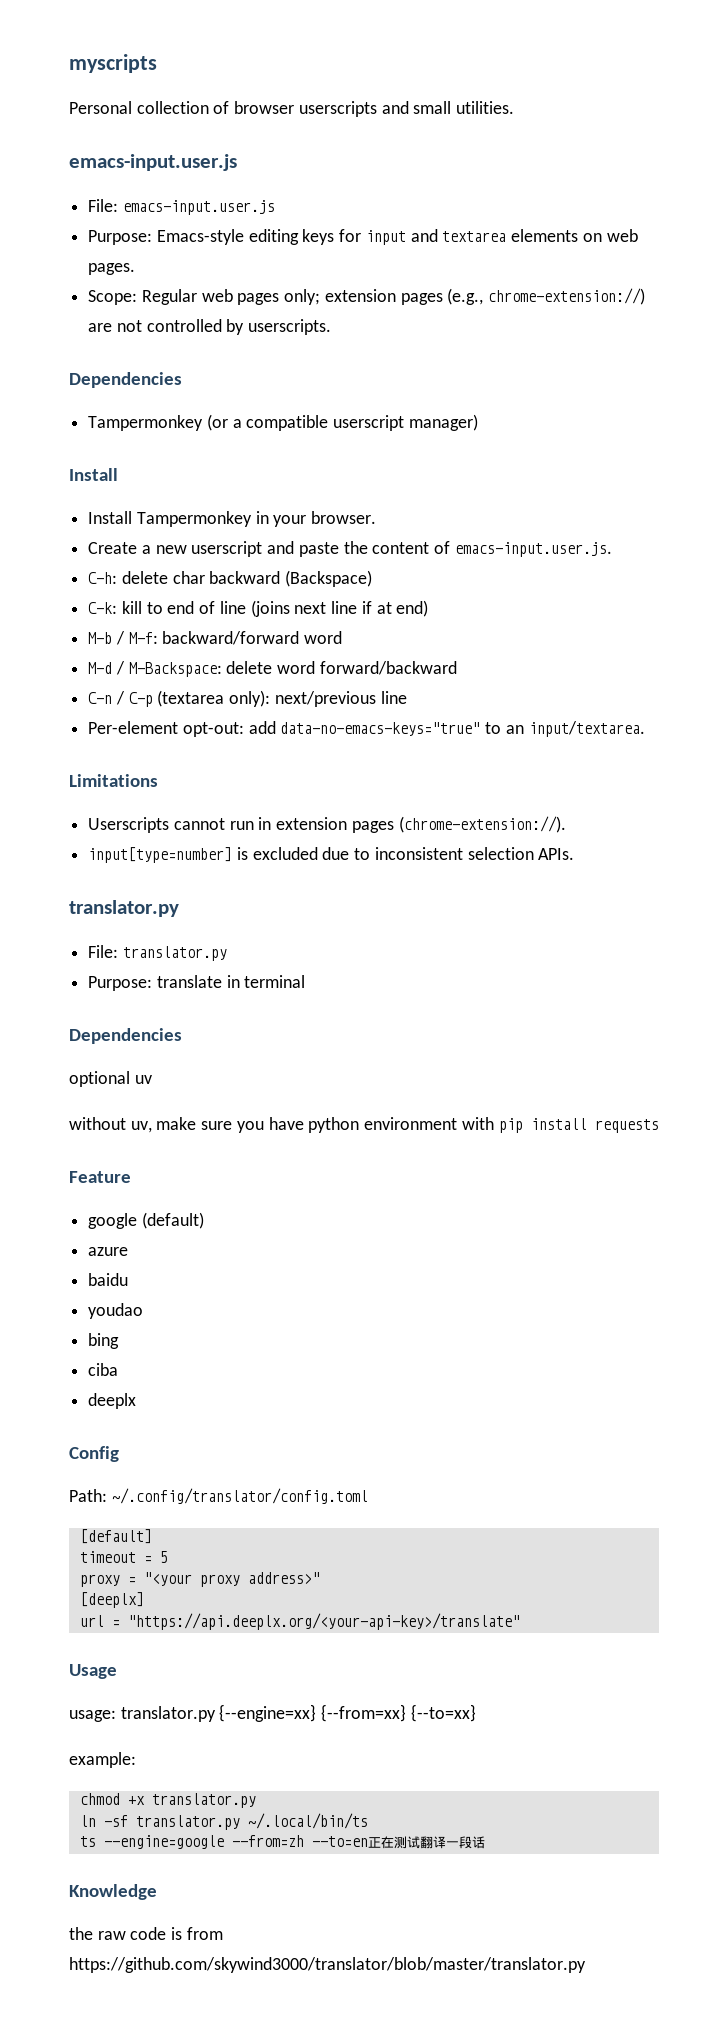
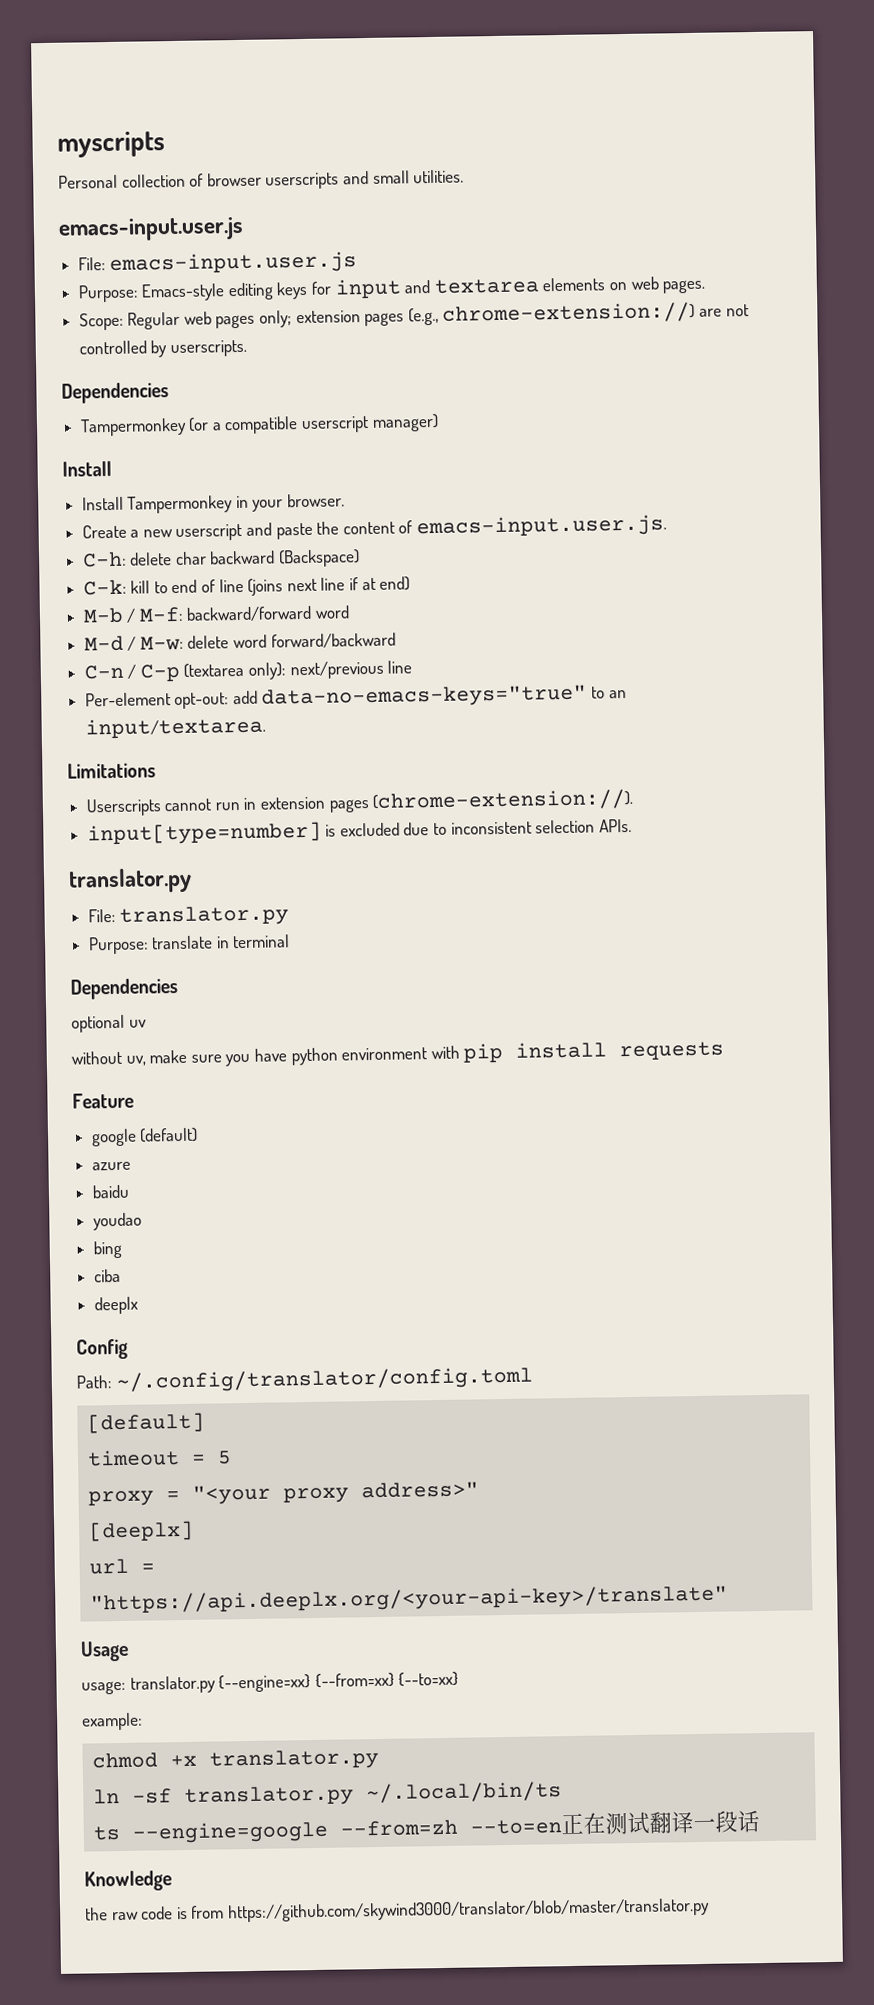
[128,662,222,677] M-Backspace: -> [139,635,184,651] M-w:

